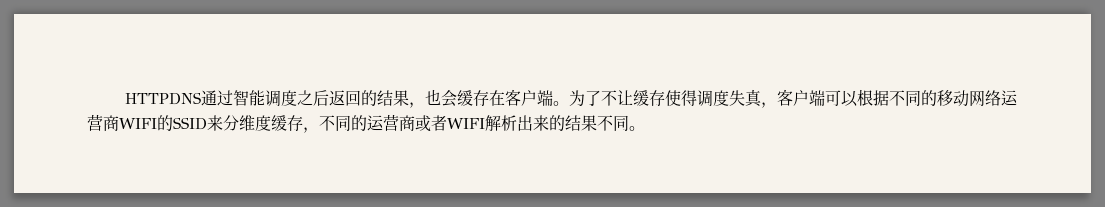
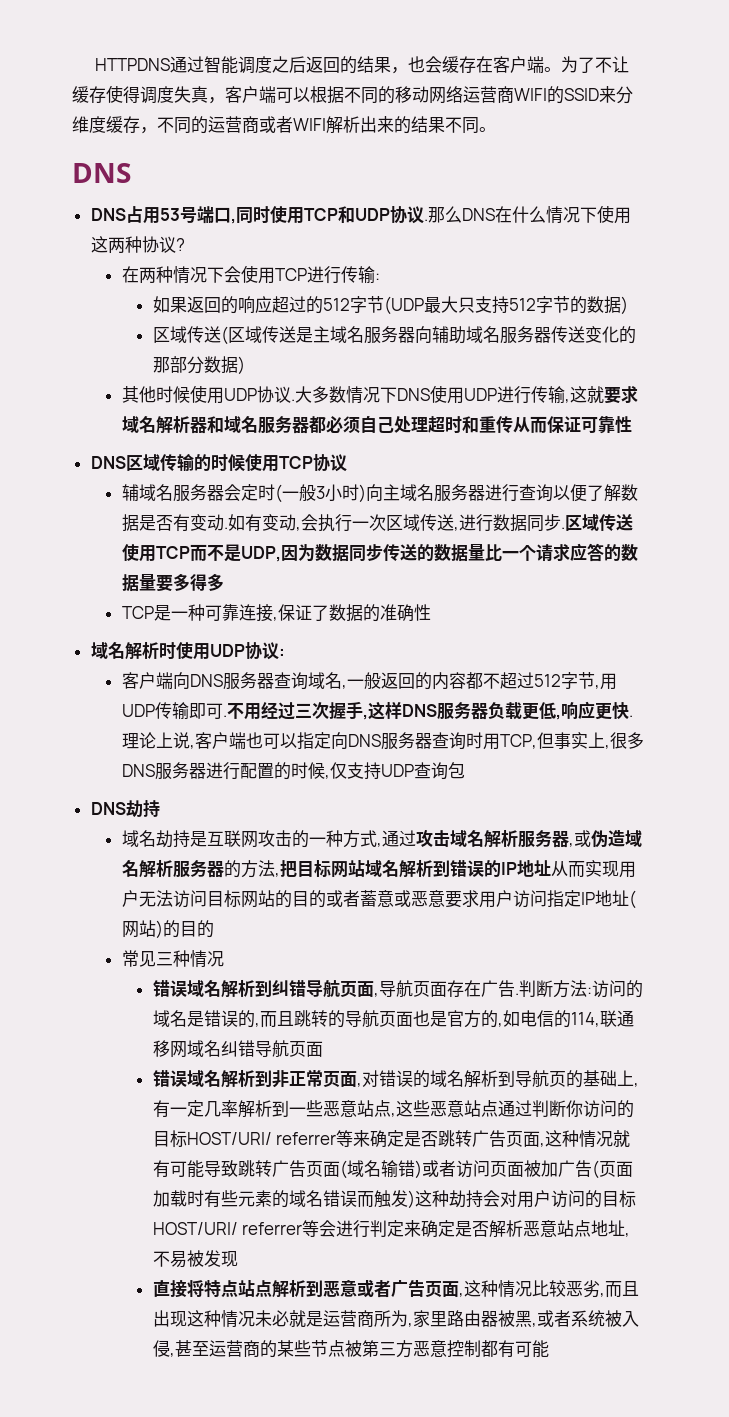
(645, 128) none -> [72,163,131,183] [90,205,631,224] [90,236,185,253] [121,265,380,284] [152,296,628,315] [152,326,636,345] [152,356,245,375] [121,385,638,404] [121,415,632,434] [90,453,347,472] [121,484,638,503] [121,514,633,532] [121,543,638,562] [121,573,224,592] [121,604,431,622] [90,641,285,660] [121,672,617,690] [121,701,633,720] [121,732,644,750] [121,762,465,780] [90,800,160,818] [121,829,642,848] [121,859,636,878] [121,890,636,909] [121,920,214,939] [121,950,224,968] [152,979,643,998] [152,1010,634,1028] [152,1040,323,1058] [152,1069,639,1088] [152,1100,634,1118] [152,1130,631,1148] [152,1160,633,1179] [152,1190,636,1209] [152,1220,631,1238] [152,1250,238,1268] [152,1279,639,1298] [152,1310,639,1328] [152,1340,549,1358] // DNS // DNS占用53号端口,同时使用TCP和UDP协议.那么DNS在什么情况下使用这两种协议? // 在两种情况下会使用TCP进行传输: // 如果返回的响应超过的512字节(UDP最大只支持512字节的数据) // 区域传送(区域传送是主域名服务器向辅助域名服务器传送变化的那部分数据) // 其他时候使用UDP协议.大多数情况下DNS使用UDP进行传输,这就要求域名解析器和域名服务器都必须自己处理超时和重传从而保证可靠性 // DNS区域传输的时候使用TCP协议 // 辅域名服务器会定时(一般3小时)向主域名服务器进行查询以便了解数据是否有变动.如有变动,会执行一次区域传送,进行数据同步.区域传送使用TCP而不是UDP,因为数据同步传送的数据量比一个请求应答的数据量要多得多 // TCP是一种可靠连接,保证了数据的准确性 // 域名解析时使用UDP协议: // 客户端向DNS服务器查询域名,一般返回的内容都不超过512字节,用UDP传输即可.不用经过三次握手,这样DNS服务器负载更低,响应更快.理论上说,客户端也可以指定向DNS服务器查询时用TCP,但事实上,很多DNS服务器进行配置的时候,仅支持UDP查询包 // DNS劫持 // 域名劫持是互联网攻击的一种方式,通过攻击域名解析服务器,或伪造域名解析服务器的方法,把目标网站域名解析到错误的IP地址从而实现用户无法访问目标网站的目的或者蓄意或恶意要求用户访问指定IP地址(网站)的目的 // 常见三种情况 // 错误域名解析到纠错导航页面,导航页面存在广告.判断方法:访问的域名是错误的,而且跳转的导航页面也是官方的,如电信的114,联通移网域名纠错导航页面 // 错误域名解析到非正常页面,对错误的域名解析到导航页的基础上,有一定几率解析到一些恶意站点,这些恶意站点通过判断你访问的目标HOST/URI/ referrer等来确定是否跳转广告页面,这种情况就有可能导致跳转广告页面(域名输错)或者访问页面被加广告(页面加载时有些元素的域名错误而触发)这种劫持会对用户访问的目标HOST/URI/ referrer等会进行判定来确定是否解析恶意站点地址,不易被发现 // 直接将特点站点解析到恶意或者广告页面,这种情况比较恶劣,而且出现这种情况未必就是运营商所为,家里路由器被黑,或者系统被入侵,甚至运营商的某些节点被第三方恶意控制都有可能

